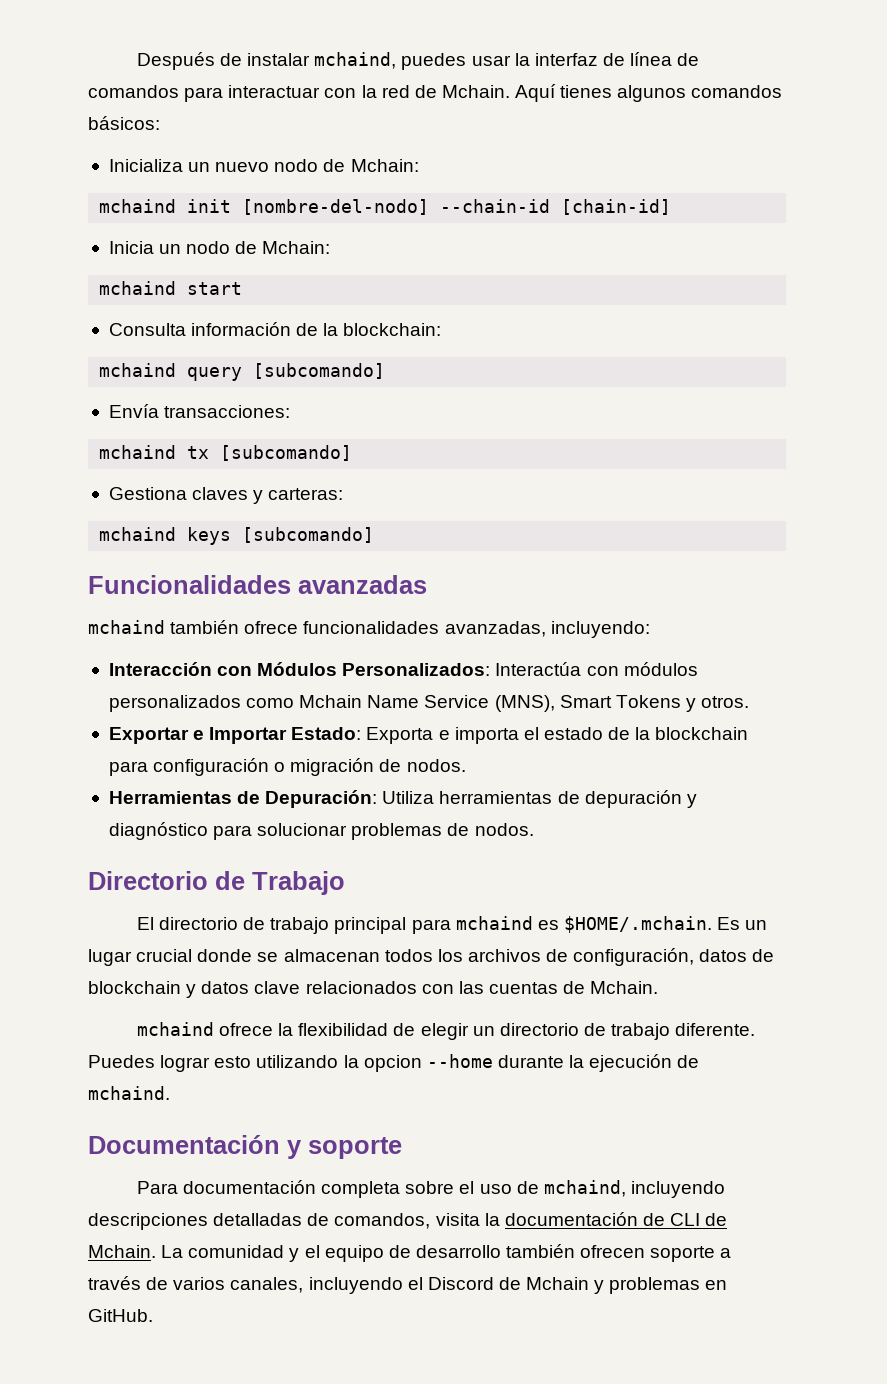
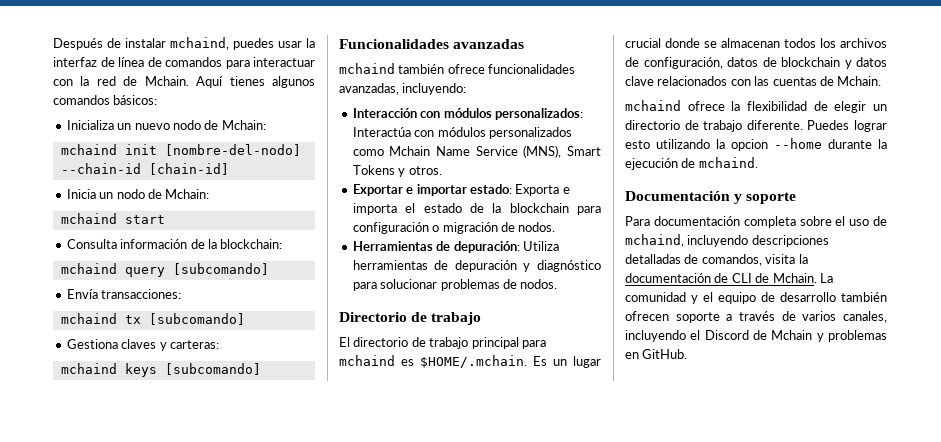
[257,662,491,676] Módulos Personalizados: -> [443,108,583,120] módulos personalizados:
[209,727,362,744] Importar Estado: -> [416,184,512,196] importar estado:
[265,790,378,808] Depuración: -> [453,241,520,253] depuración:
[252,871,345,895] Trabajo -> [431,312,482,325] trabajo

